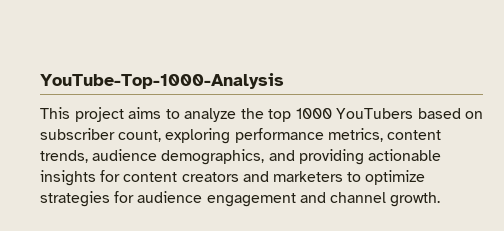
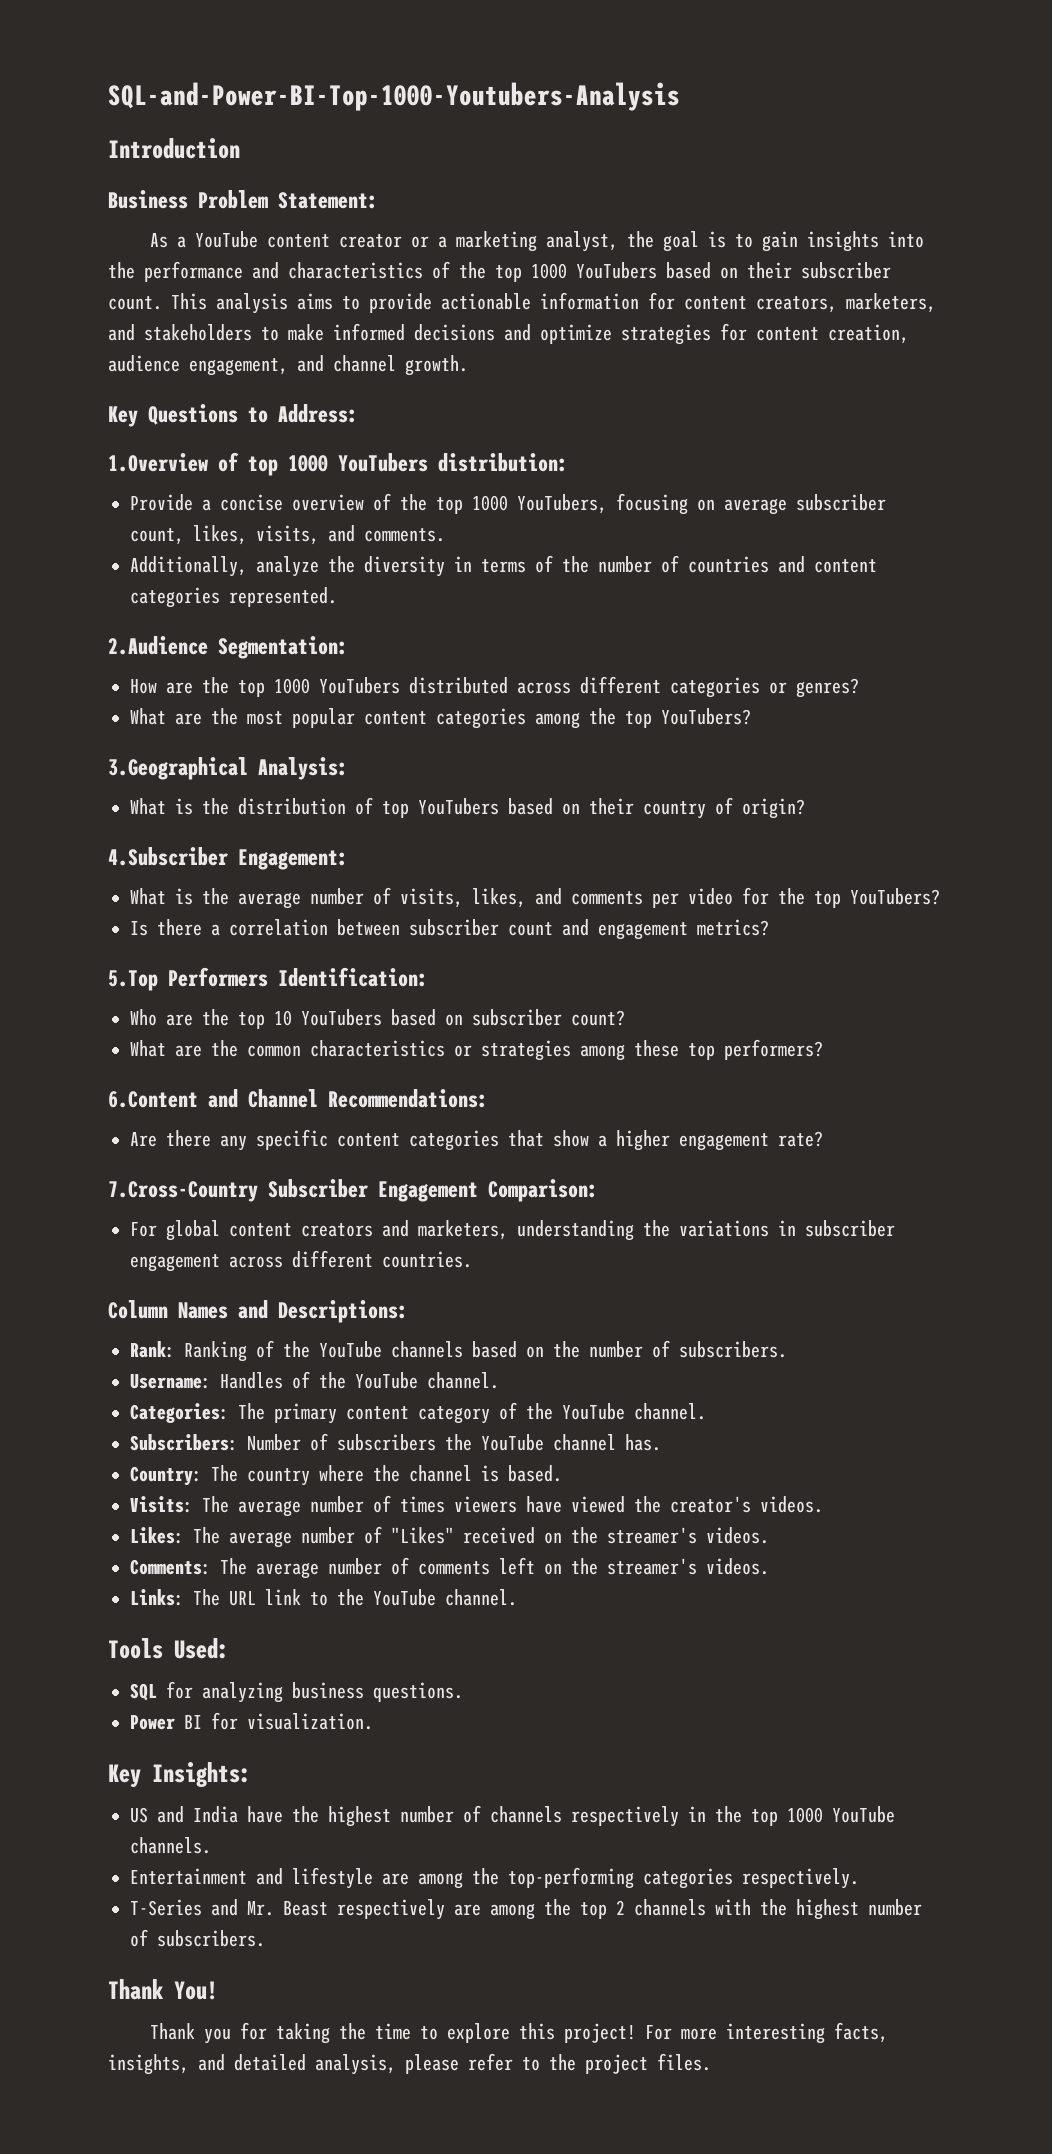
[40,73,284,89] [40,107,236,122] YouTube-Top-1000-Analysis // This project aims to analyze -> [108,82,680,111] [108,138,240,159] [108,190,378,209] [150,231,925,252] [108,261,450,282] SQL-and-Power-BI-Top-1000-Youtubers-Analysis // Introduction // Business Problem Statement: // As a YouTube content creator or a marketing analyst, the goal is to gain insights into the performance and characteristics of
[40,128,441,144] [40,149,441,165] [40,170,426,186] [40,191,441,207] subscriber count, exploring performance metrics, content trends, audience demographics, and providing actionable insights for content creators and marketers to optimize strategies for audience engagement and channel growth. -> [747,262,891,279] [108,292,936,314] [108,323,909,345] [108,355,468,376] [108,404,358,427] [108,452,568,476] [130,493,886,515] [130,525,445,545] [130,555,877,577] [130,587,337,608] [108,636,348,659] [130,676,859,698] [130,708,751,729] [108,757,348,780] [130,797,805,819] [108,847,348,870] [130,887,940,909] [130,919,769,940] [108,967,428,991] [130,1009,625,1029] [130,1039,823,1061] [108,1089,488,1108] [130,1129,823,1151] [108,1179,598,1202] [130,1220,895,1241] [130,1250,472,1272] [108,1300,408,1323] [130,1340,787,1362] [130,1371,499,1389] [130,1402,706,1424] [130,1433,661,1451] [130,1465,562,1486] [130,1495,823,1517] [130,1526,769,1548] [130,1557,769,1579] [130,1589,517,1606] [108,1638,229,1659] [130,1681,463,1703] [130,1712,373,1730] [108,1762,251,1788] [130,1805,895,1827] [130,1837,211,1854] [130,1867,859,1889] [130,1899,922,1920] [130,1929,265,1947] [108,1979,218,2000] [150,2022,889,2044] [108,2053,711,2075] their subscriber count. This analysis aims to provide actionable information for content creators, marketers, and stakeholders to make informed decisions and optimize strategies for content creation, audience engagement, and channel growth. // Key Questions to Address: // 1.Overview of top 1000 YouTubers distribution: // Provide a concise overview of the top 1000 YouTubers, focusing on average subscriber count, likes, visits, and comments. // Additionally, analyze the diversity in terms of the number of countries and content categories represented. // 2.Audience Segmentation: // How are the top 1000 YouTubers distributed across different categories or genres? // What are the most popular content categories among the top YouTubers? // 3.Geographical Analysis: // What is the distribution of top YouTubers based on their country of origin? // 4.Subscriber Engagement: // What is the average number of visits, likes, and comments per video for the top YouTubers? // Is there a correlation between subscriber count and engagement metrics? // 5.Top Performers Identification: // Who are the top 10 YouTubers based on subscriber count? // What are the common characteristics or strategies among these top performers? // 6.Content and Channel Recommendations: // Are there any specific content categories that show a higher engagement rate? // 7.Cross-Country Subscriber Engagement Comparison: // For global content creators and marketers, understanding the variations in subscriber engagement across different countries. // Column Names and Descriptions: // Rank: Ranking of the YouTube channels based on the number of subscribers. // Username: Handles of the YouTube channel. // Categories: The primary content category of the YouTube channel. // Subscribers: Number of subscribers the YouTube channel has. // Country: The country where the channel is based. // Visits: The average number of times viewers have viewed the creator's videos. // Likes: The average number of "Likes" received on the streamer's videos. // Comments: The average number of comments left on the streamer's videos. // Links: The URL link to the YouTube channel. // Tools Used: // SQL for analyzing business questions. // Power BI for visualization. // Key Insights: // US and India have the highest number of channels respectively in the top 1000 YouTube channels. // Entertainment and lifestyle are among the top-performing categories respectively. // T-Series and Mr. Beast respectively are among the top 2 channels with the highest number of subscribers. // Thank You! // Thank you for taking the time to explore this project! For more interesting facts, insights, and detailed analysis, please refer to the project files.

